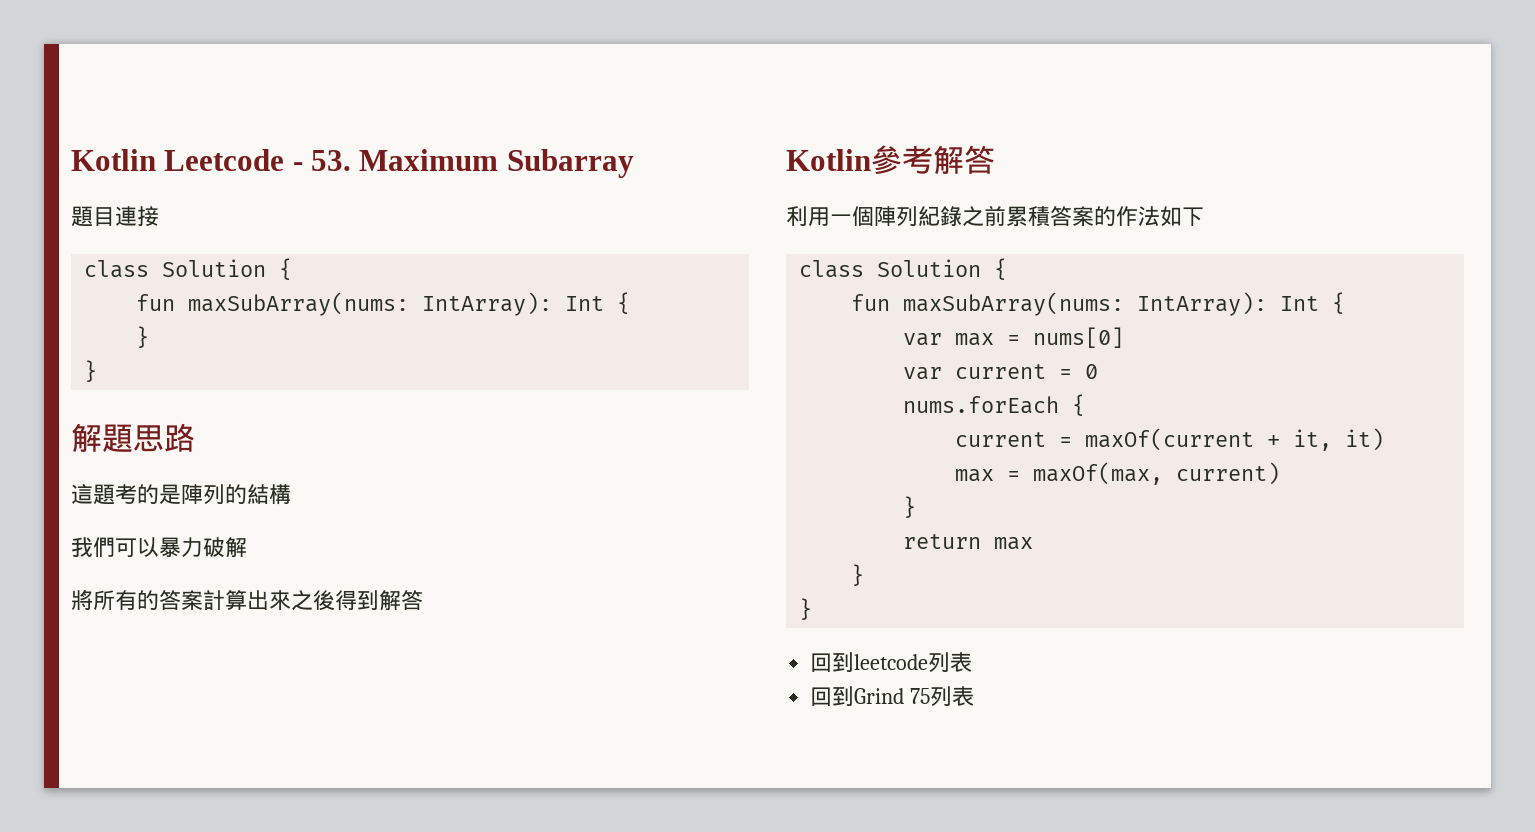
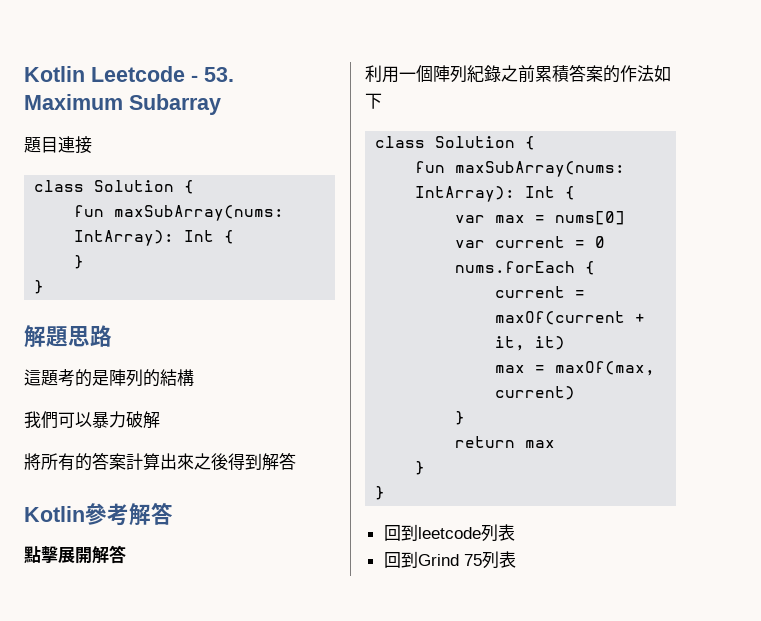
(995, 159) none -> [24,545,126,564] // 點擊展開解答

